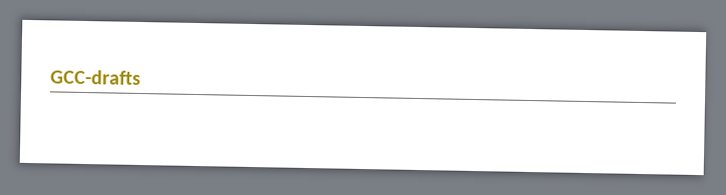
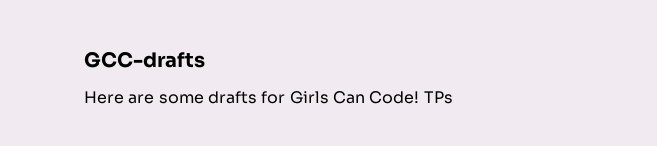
(141, 77) none -> [84,91,453,104] // Here are some drafts for Girls Can Code! TPs

